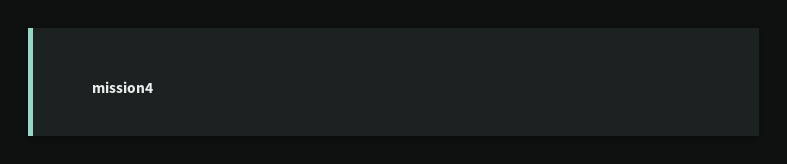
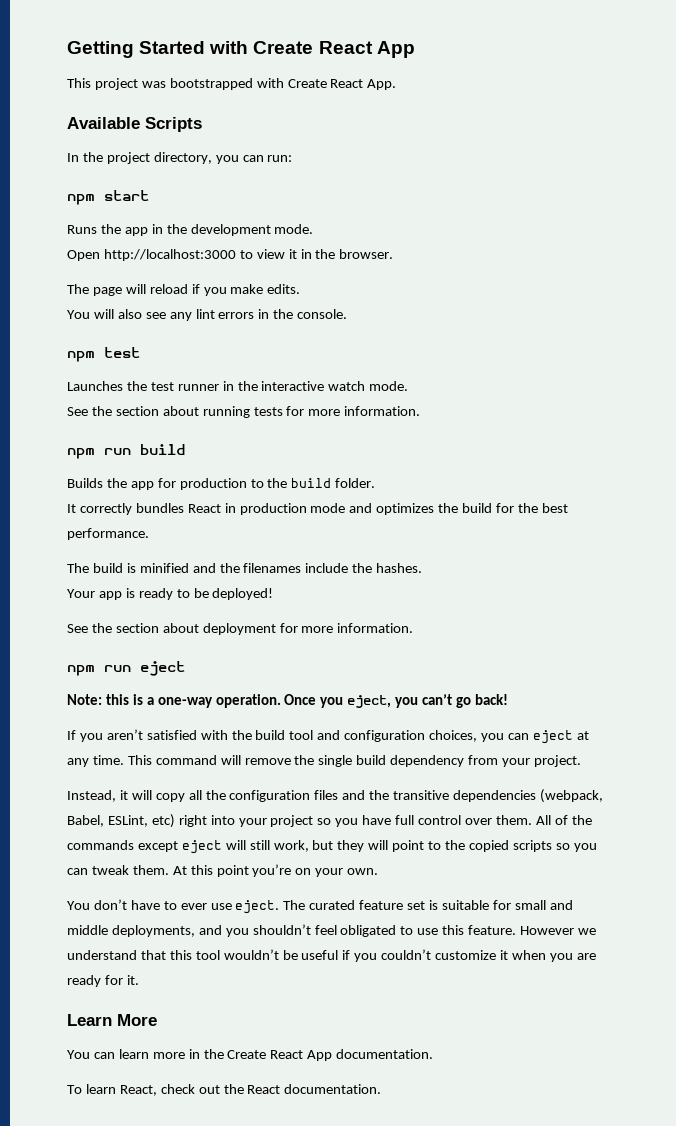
[92,81,153,93] mission4 -> [67,41,415,58] [67,78,397,90] [67,117,202,132] [67,152,293,164] [67,190,149,205] [67,224,314,236] [67,249,394,261] [67,284,301,296] [67,309,348,321] [67,347,140,362] [67,381,409,391] [67,406,421,418] [67,444,185,459] [67,478,376,490] [67,503,568,515] [67,528,149,540] [67,563,423,573] [67,588,274,600] [67,623,414,635] [67,661,185,676] [67,694,508,708] [67,729,589,744] [67,755,581,767] [67,789,603,803] [67,814,592,828] [67,840,597,854] [67,864,379,877] [67,899,573,914] [67,924,596,937] [67,949,596,962] [67,975,139,987] [67,1014,157,1026] [67,1049,434,1061] [67,1084,382,1096] Getting Started with Create React App // This project was bootstrapped with Create React App. // Available Scripts // In the project directory, you can run: // npm start // Runs the app in the development mode. // Open http://localhost:3000 to view it in the browser. // The page will reload if you make edits. // You will also see any lint errors in the console. // npm test // Launches the test runner in the interactive watch mode. // See the section about running tests for more information. // npm run build // Builds the app for production to the build folder. // It correctly bundles React in production mode and optimizes the build for the best performance. // The build is minified and the filenames include the hashes. // Your app is ready to be deployed! // See the section about deployment for more information. // npm run eject // Note: this is a one-way operation. Once you eject, you can’t go back! // If you aren’t satisfied with the build tool and configuration choices, you can eject at any time. This command will remove the single build dependency from your project. // Instead, it will copy all the configuration files and the transitive dependencies (webpack, Babel, ESLint, etc) right into your project so you have full control over them. All of the commands except eject will still work, but they will point to the copied scripts so you can tweak them. At this point you’re on your own. // You don’t have to ever use eject. The curated feature set is suitable for small and middle deployments, and you shouldn’t feel obligated to use this feature. However we understand that this tool wouldn’t be useful if you couldn’t customize it when you are ready for it. // Learn More // You can learn more in the Create React App documentation. // To learn React, check out the React documentation.

